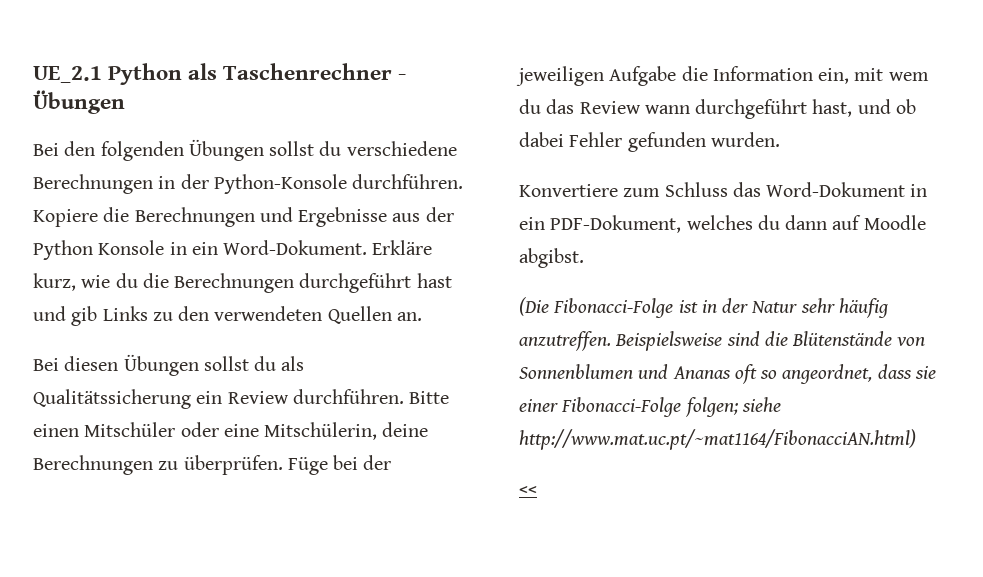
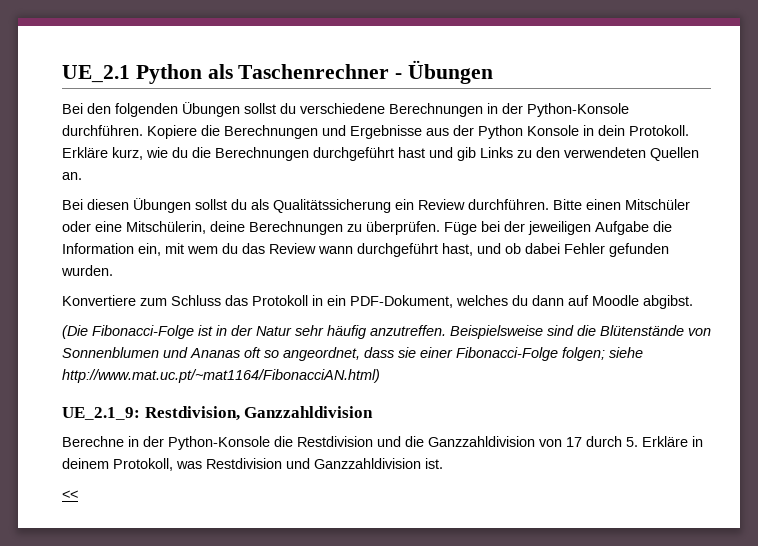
[191,240,368,255] ein Word-Dokument. -> [598,125,689,136] dein Protokoll.
[766,182,906,197] Word-Dokument -> [252,295,308,306] Protokoll
(916, 439) none -> [62,406,374,421] [62,436,703,450] [62,458,443,471] // UE_2.1_9: Restdivision, Ganzzahldivision // Berechne in der Python-Konsole die Restdivision und die Ganzzahldivision von 17 durch 5. Erkläre in deinem Protokoll, was Restdivision und Ganzzahldivision ist.

